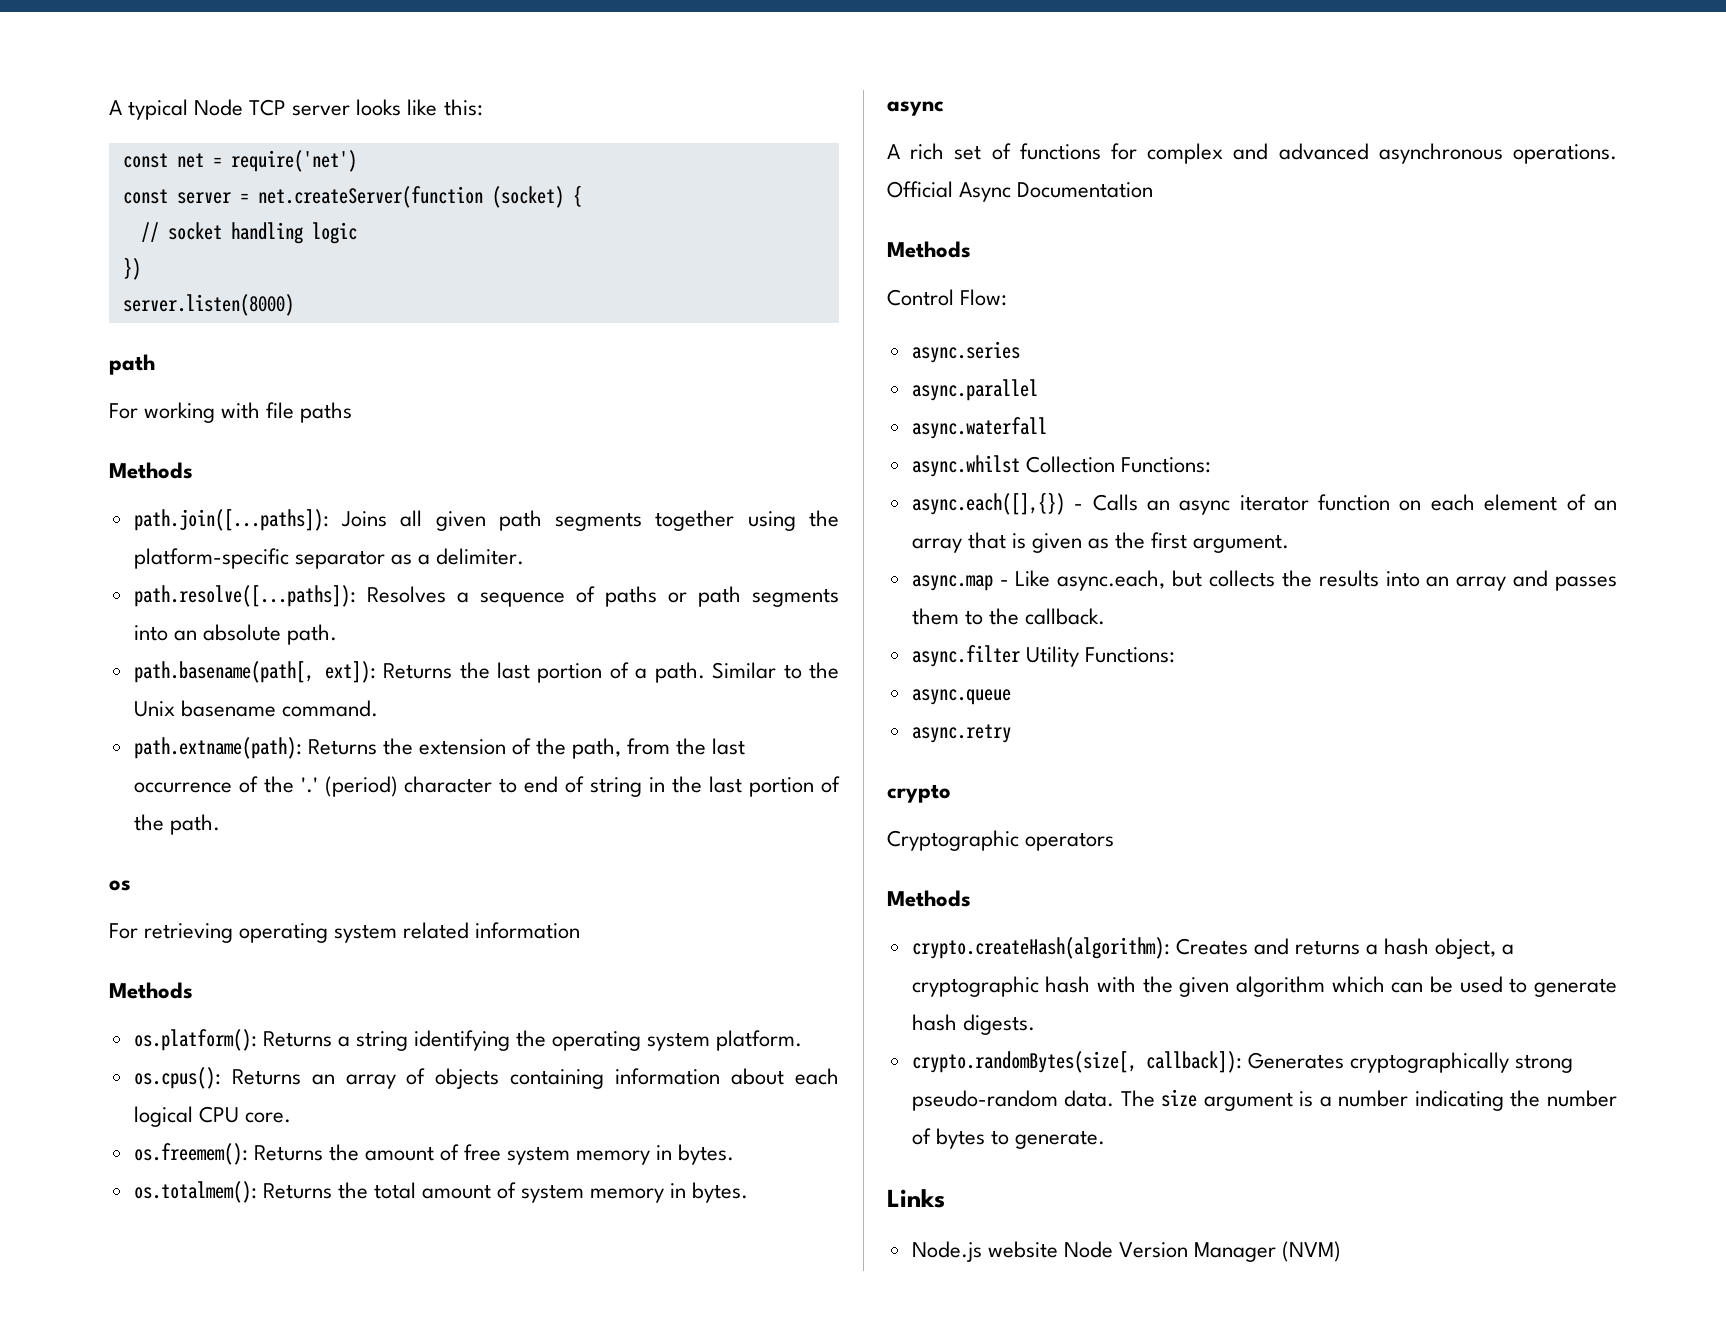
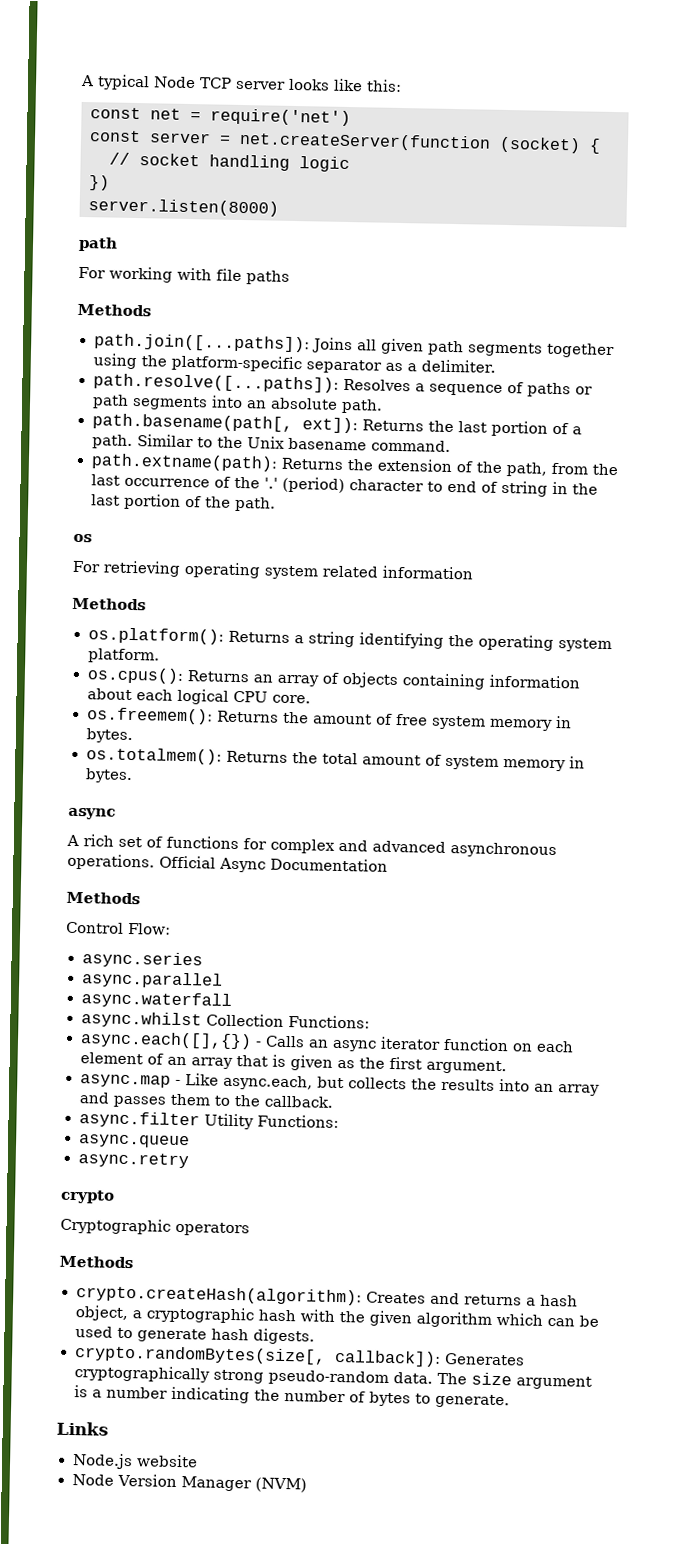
(1058, 1249) none -> (198, 1461) //

